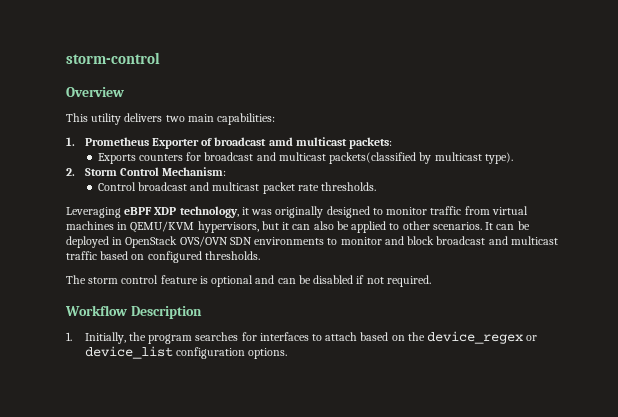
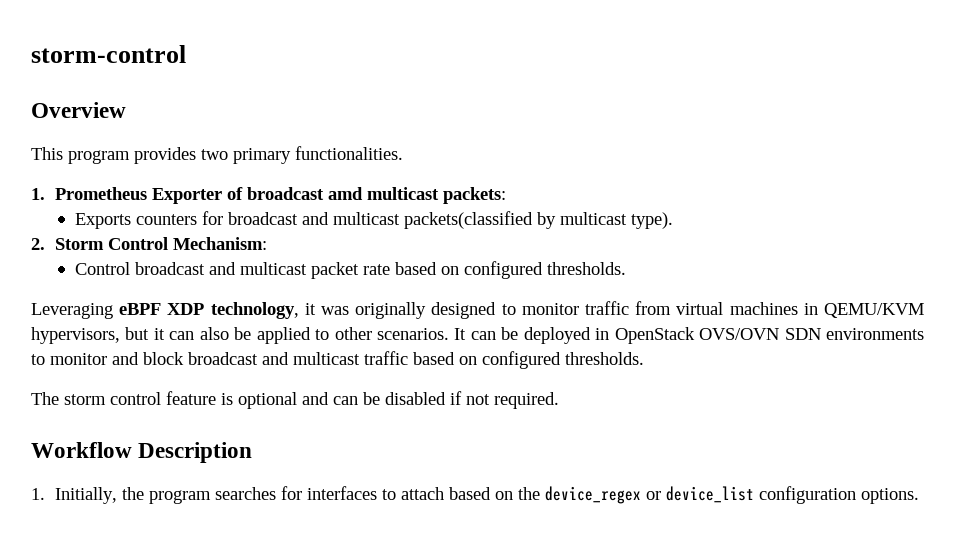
[91,113,276,125] utility delivers two main capabilities: -> [68,146,403,164] program provides two primary functionalities.
(319, 187) none -> [394,261,543,279] based on configured

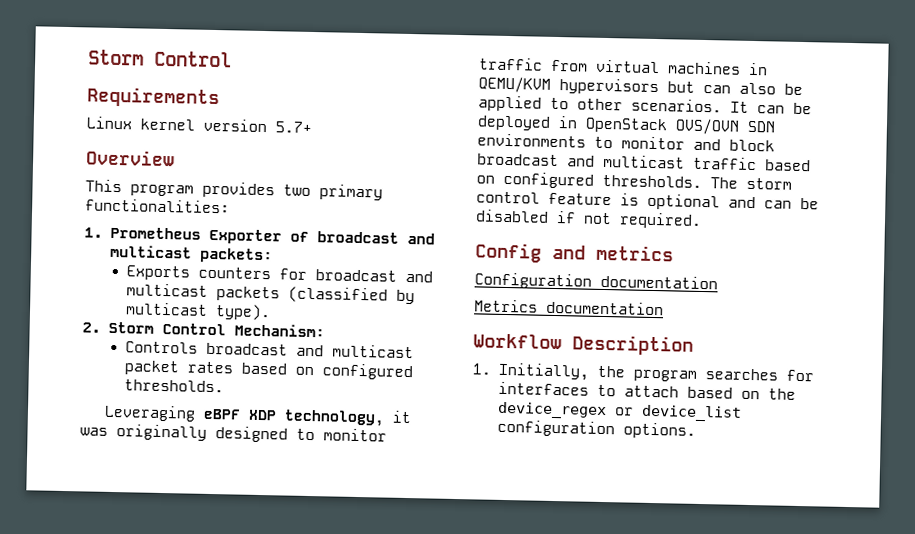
[31,45,186,63] storm-control -> [88,49,232,68] [87,86,220,109] [86,116,312,133] Storm Control // Requirements // Linux kernel version 5.7+
[295,146,403,160] functionalities. -> [85,198,230,214] functionalities:
[327,187,363,200] amd -> [407,232,436,245] and
[403,211,533,229] packets(classified -> [215,286,388,304] packets (classified
[74,262,130,275] Control -> [124,341,198,354] Controls
[362,264,390,275] rate -> [186,361,234,374] rates
[31,327,165,344] hypervisors, but it -> [559,78,695,96] hypervisors but
(644, 358) // -> (702, 181) none
(559, 400) none -> [475,242,674,263] [474,272,718,290] [474,299,664,316] // Config and metrics // Configuration documentation // Metrics documentation

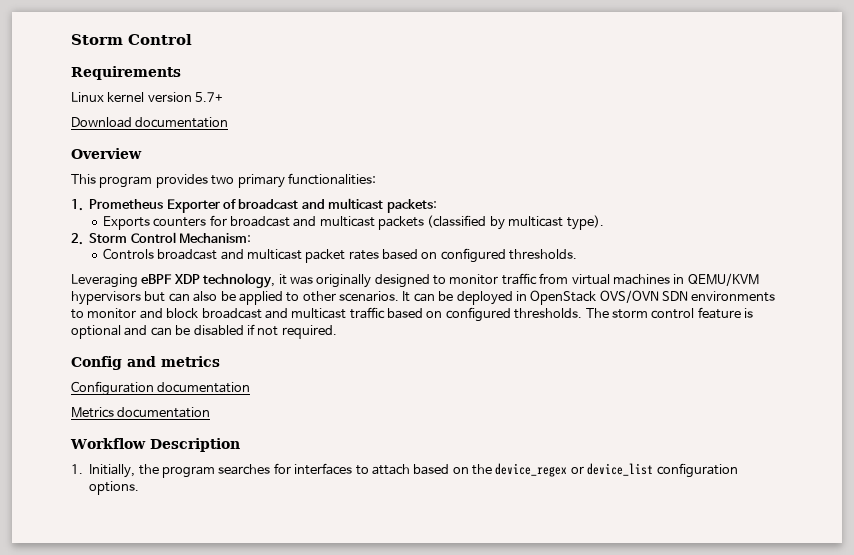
(312, 127) none -> [71,117,229,128] // Download documentation

